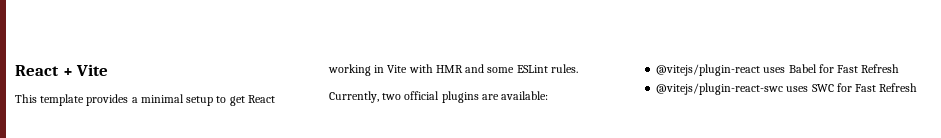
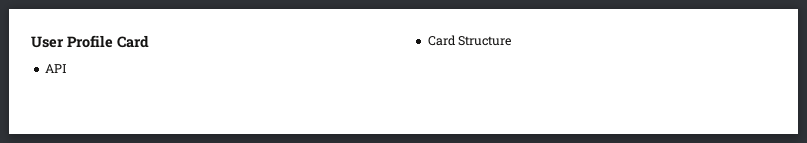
[15,64,109,76] [15,94,275,106] [328,64,578,76] [329,91,549,103] [656,64,900,76] [656,83,918,95] React + Vite // This template provides a minimal setup to get React working in Vite with HMR and some ESLint rules. // Currently, two official plugins are available: // @vitejs/plugin-react uses Babel for Fast Refresh // @vitejs/plugin-react-swc uses SWC for Fast Refresh -> [31,35,149,48] [44,64,67,73] [427,35,512,46] User Profile Card // API // Card Structure

